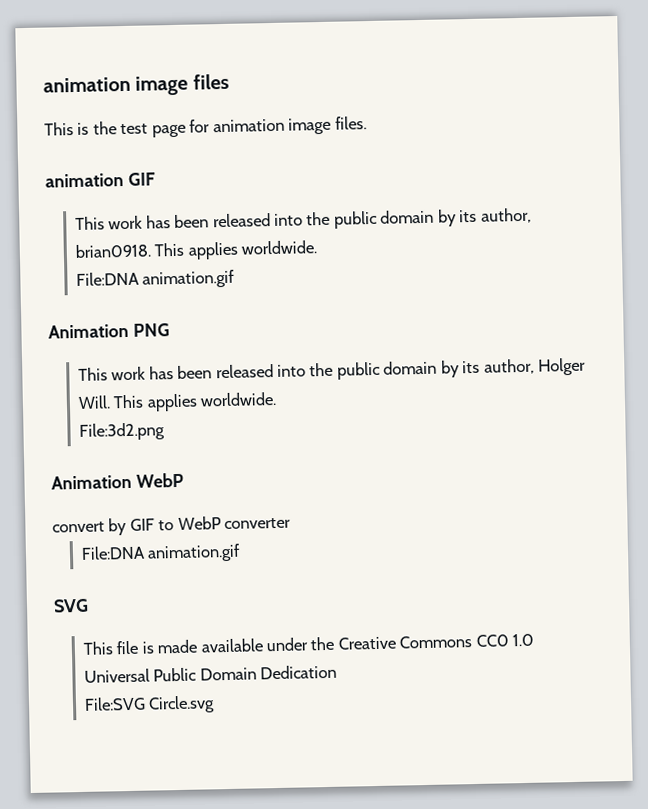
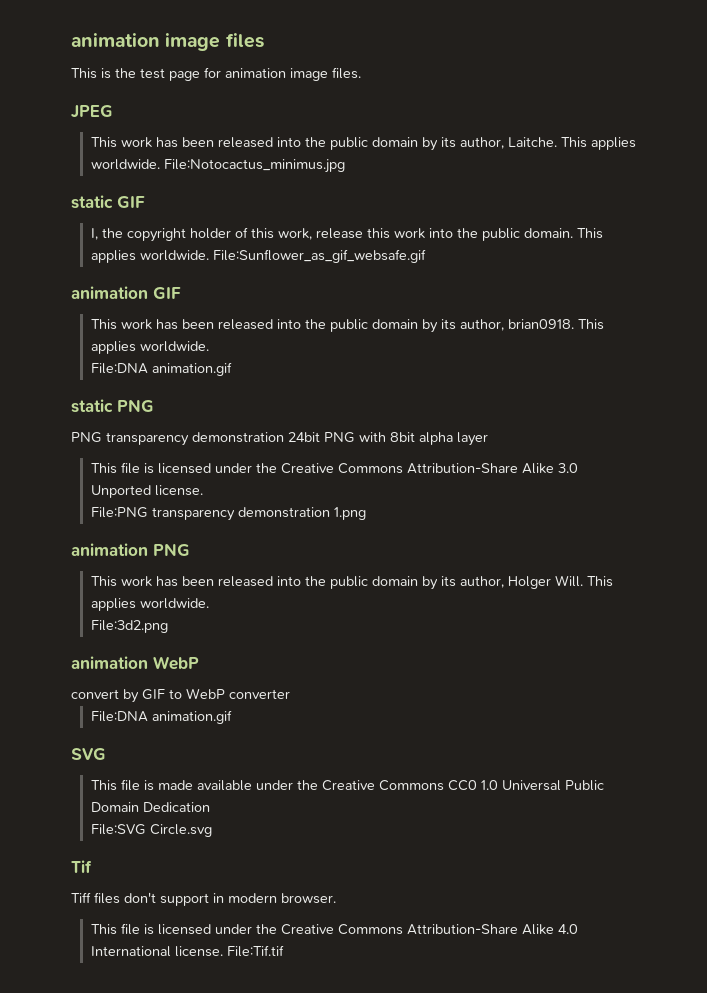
(367, 123) none -> [71,105,113,118] [90,137,636,151] [90,159,345,173] [71,195,145,209] [90,227,603,242] [90,249,426,263] // JPEG // This work has been released into the public domain by its author, Laitche. This applies worldwide. File:Notocactus_minimus.jpg // static GIF // I, the copyright holder of this work, release this work into the public domain. This applies worldwide. File:Sunflower_as_gif_websafe.gif
[48,323,129,339] Animation -> [71,399,154,413] [71,432,488,446] [90,462,578,474] [90,485,203,498] [90,507,366,521] [71,543,148,556] static PNG // PNG transparency demonstration 24bit PNG with 8bit alpha layer // This file is licensed under the Creative Commons Attribution-Share Alike 3.0 Unported license. // File:PNG transparency demonstration 1.png // animation
[51,474,132,490] Animation -> [71,656,148,669] animation
(216, 704) none -> [71,860,92,873] [71,892,336,906] [90,923,578,935] [90,945,284,957] // Tif // Tiff files don't support in modern browser. // This file is licensed under the Creative Commons Attribution-Share Alike 4.0 International license. File:Tif.tif

